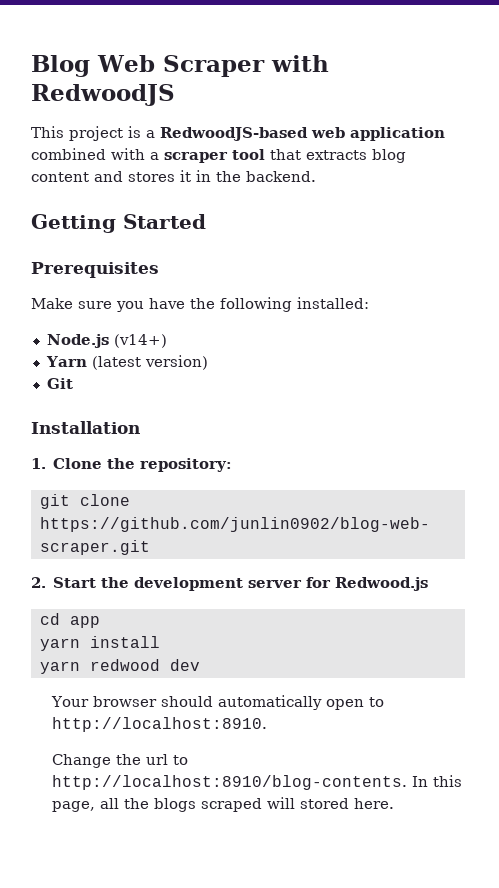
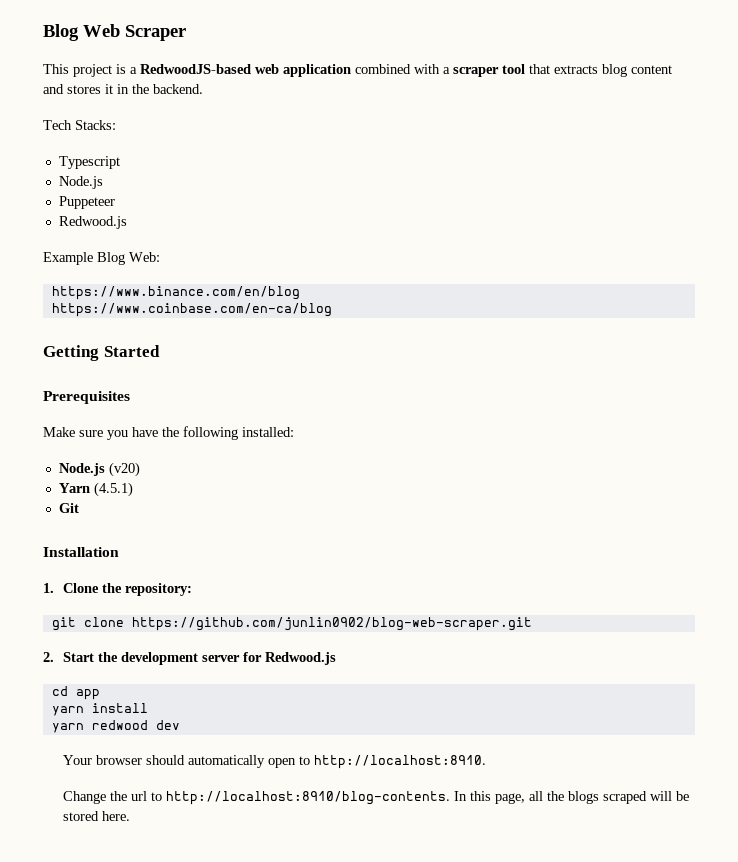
[270,55,329,72] [31,84,175,106] with RedwoodJS -> (186, 33) none
(316, 176) none -> [43,120,116,130] [58,156,120,169] [58,176,103,189] [58,196,115,209] [58,216,127,229] [43,252,160,265] [51,286,300,300] [51,303,332,317] // Tech Stacks: // Typescript // Node.js // Puppeteer // Redwood.js // Example Blog Web: // https://www.binance.com/en/blog // https://www.coinbase.com/en-ca/blog
[113,334,167,348] (v14+) -> [108,462,140,477] (v20)
[91,355,208,370] (latest version) -> [93,482,133,497] (4.5.1)
(295, 803) none -> [676,791,690,801] be

